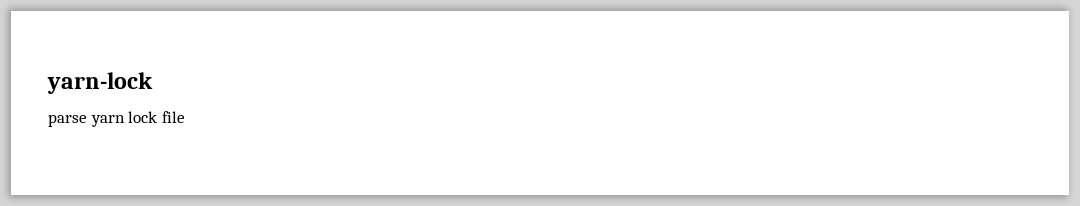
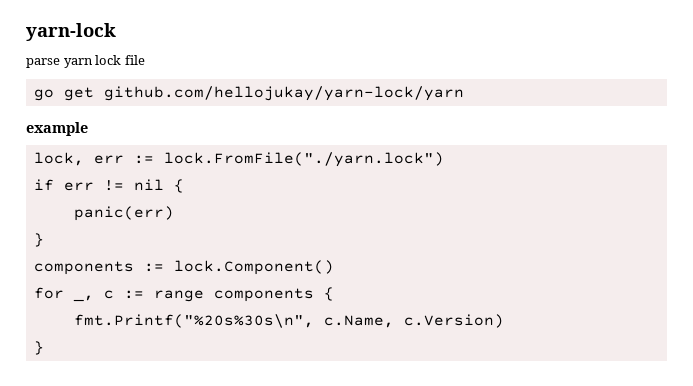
(185, 117) none -> [33,86,464,101] [26,122,88,136] [33,152,444,167] [33,179,184,193] [73,206,174,221] [33,233,44,247] [33,260,334,275] [33,287,334,302] [73,314,504,328] [33,341,44,355] // go get github.com/hellojukay/yarn-lock/yarn // example // lock, err := lock.FromFile("./yarn.lock") // if err != nil { // panic(err) // } // components := lock.Component() // for _, c := range components { // fmt.Printf("%20s%30s\n", c.Name, c.Version) // }

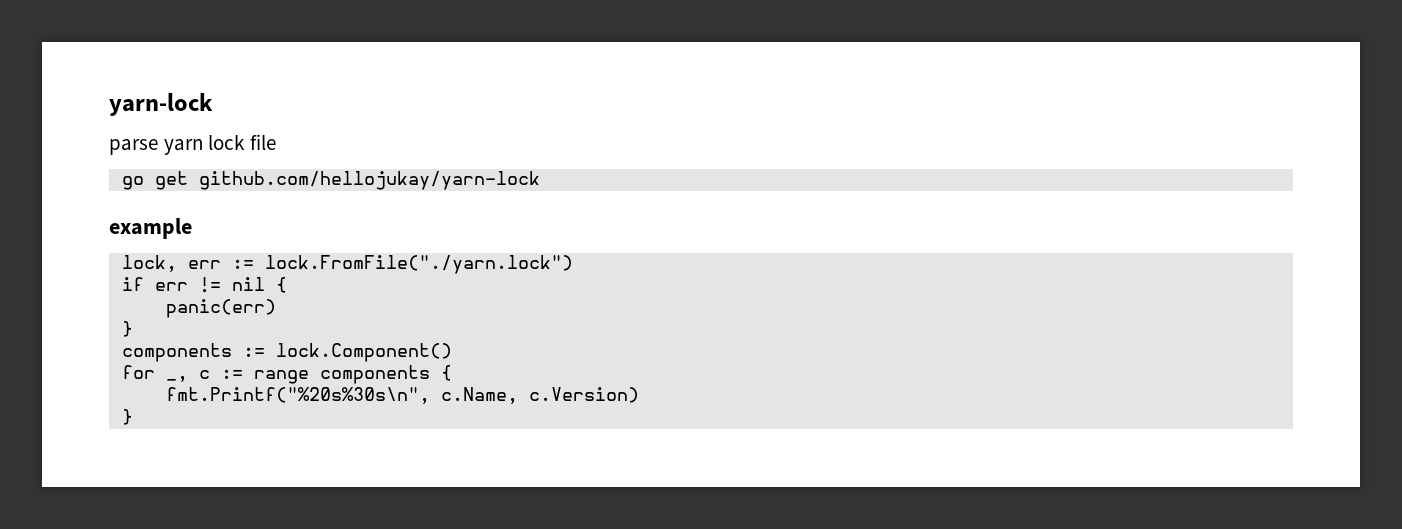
[103,86,464,101] github.com/hellojukay/yarn-lock/yarn -> [198,171,540,190] github.com/hellojukay/yarn-lock

